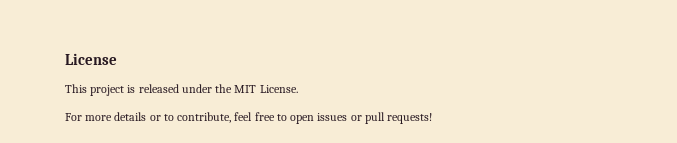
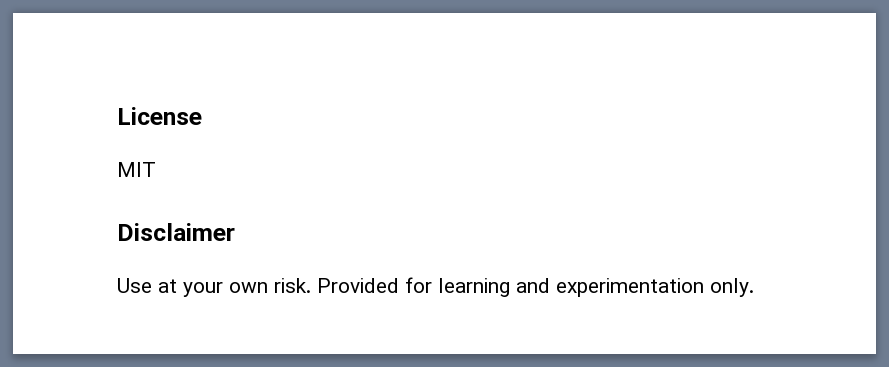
[65,84,298,96] [65,112,433,124] This project is released under the MIT License. // For more details or to contribute, feel free to open issues or pull requests! -> [117,162,156,177] [117,223,235,241] [117,277,754,297] MIT // Disclaimer // Use at your own risk. Provided for learning and experimentation only.

